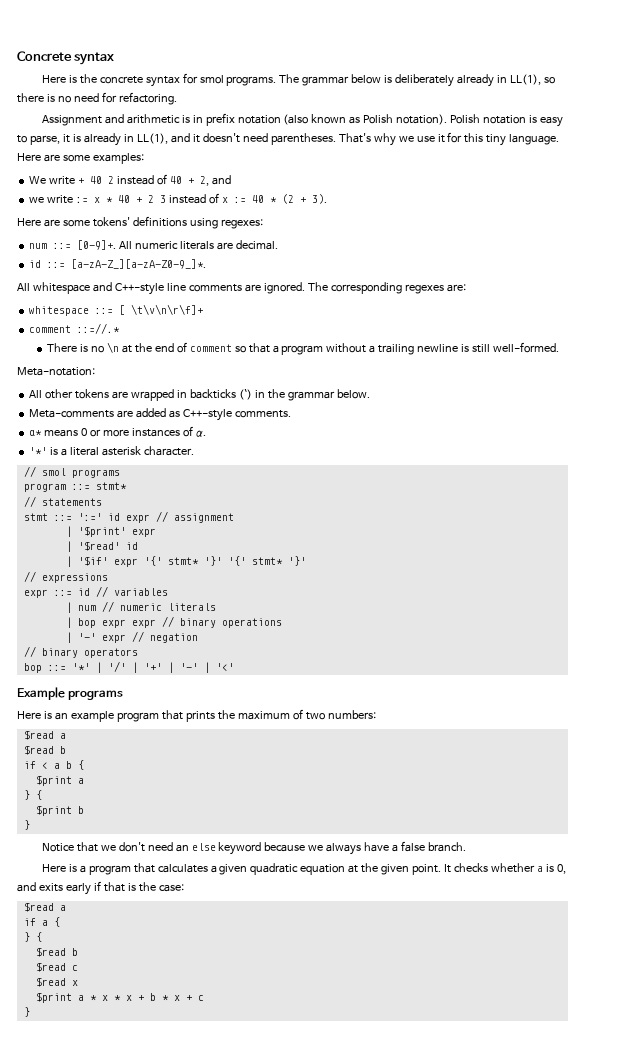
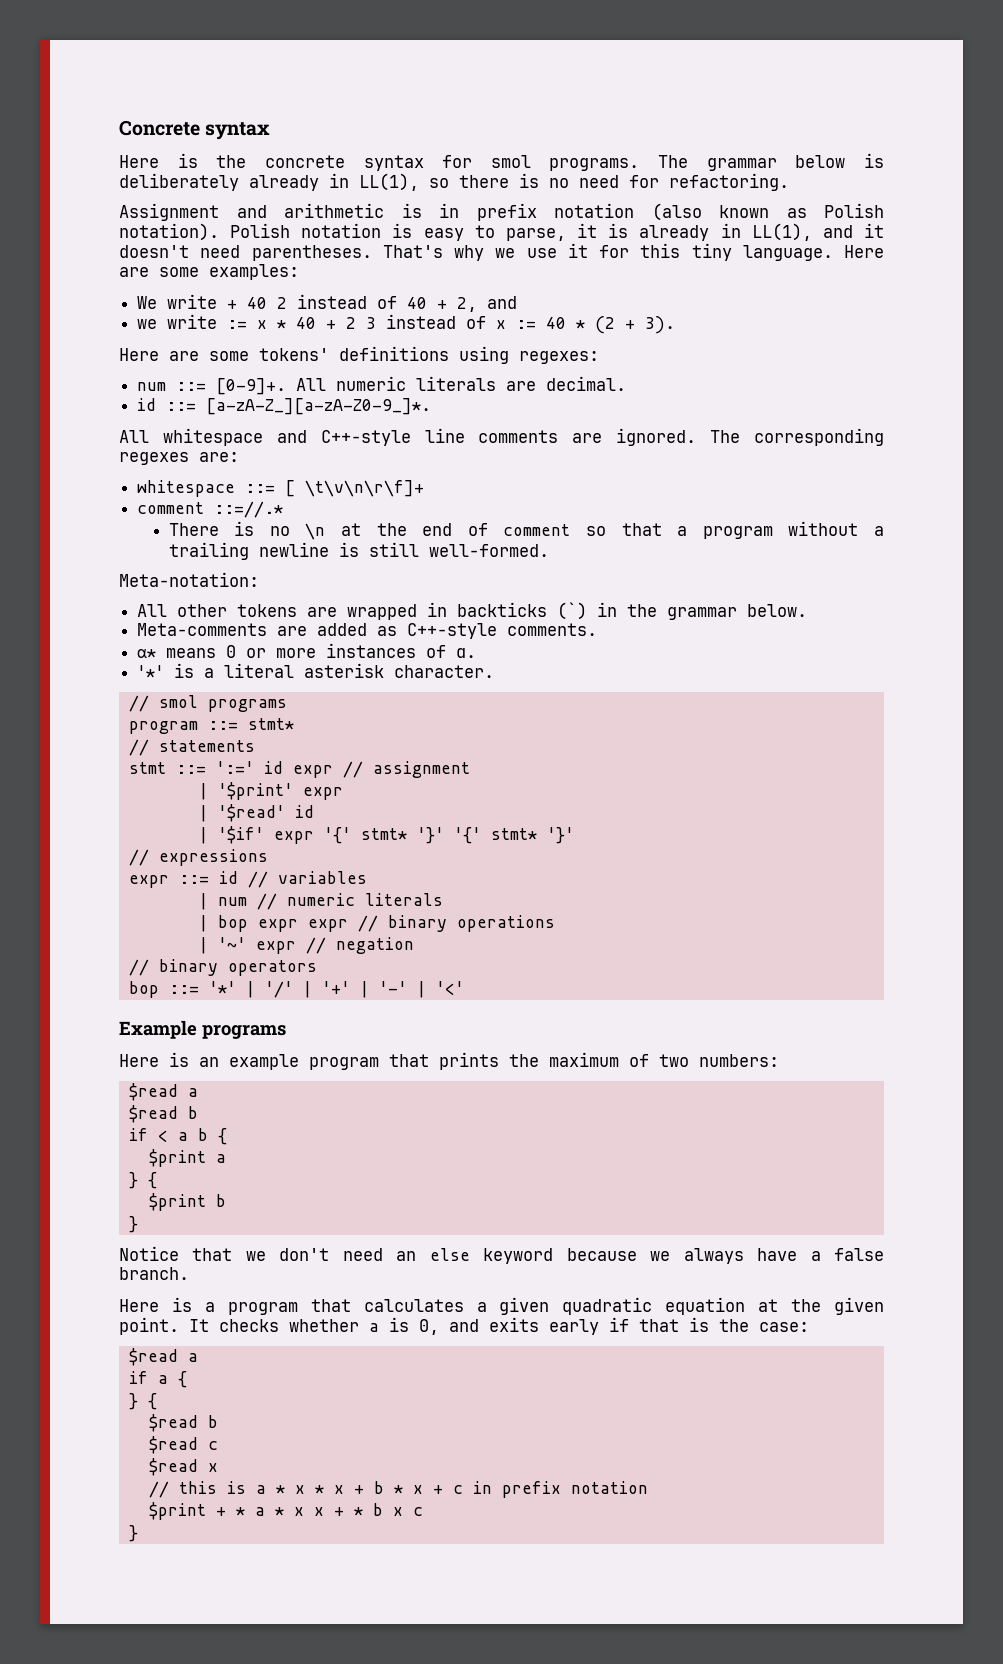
[77,633,96,641] '-' -> [217,937,246,950] '~'
[35,992,72,1003] $print -> [148,1481,246,1498] // this is
(204, 998) none -> [472,1481,648,1498] [148,1502,423,1520] in prefix notation // $print + * a * x x + * b x c

